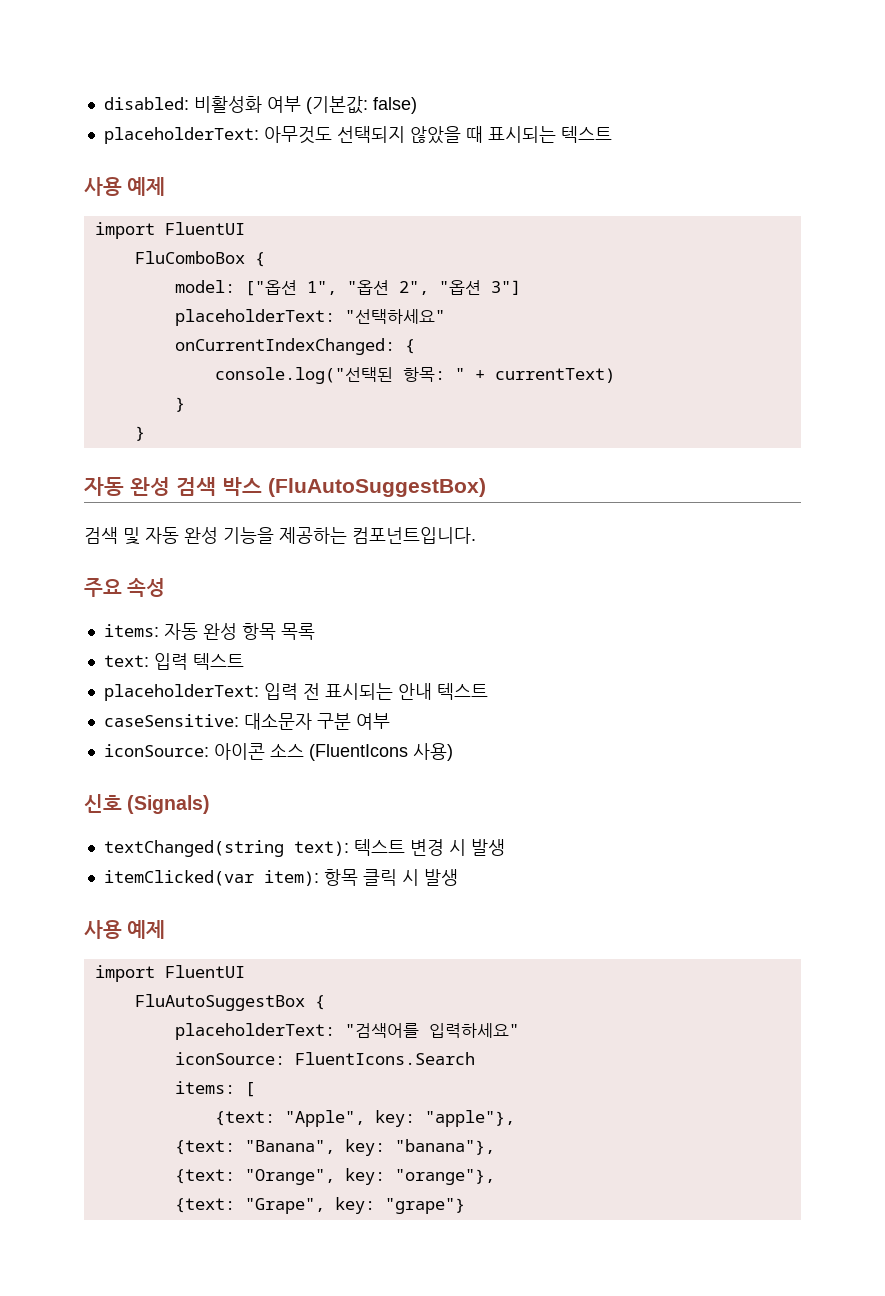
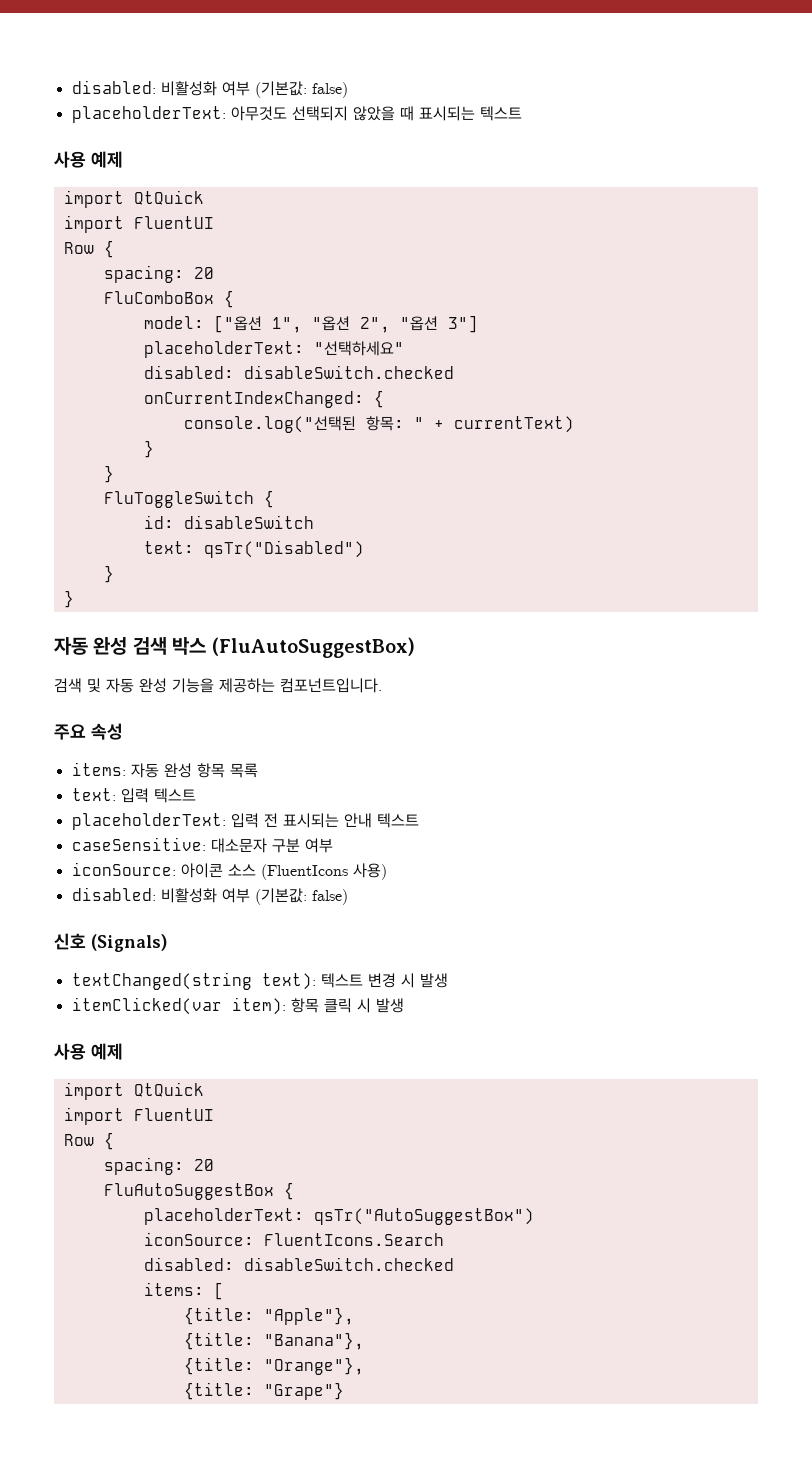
[94,222,245,239] // import FluentUI -> [63,190,204,208] [63,215,214,233] [63,240,114,258] [103,265,214,283] // import QtQuick // import FluentUI // Row { // spacing: 20
(445, 316) none -> [143,365,454,379] // disabled: disableSwitch.checked
(145, 433) none -> [103,490,274,508] [143,515,314,529] [143,540,364,558] [103,565,114,583] [63,590,74,608] // FluToggleSwitch { // id: disableSwitch // text: qsTr("Disabled") // } // }
(453, 752) none -> [71,887,348,905] // disabled: 비활성화 여부 (기본값: false)
[94,965,245,982] // import FluentUI -> [63,1082,204,1100] [63,1107,214,1125] [63,1132,114,1150] [103,1157,214,1175] // import QtQuick // import FluentUI // Row { // spacing: 20
[344,1023,519,1038] "검색어를 입력하세요" -> [313,1208,534,1225] qsTr("AutoSuggestBox")
(475, 1058) none -> [143,1257,454,1271] // disabled: disableSwitch.checked
[214,1110,515,1127] [174,1139,495,1156] [174,1168,495,1185] [174,1197,465,1214] {text: "Apple", key: "apple"}, // {text: "Banana", key: "banana"}, // {text: "Orange", key: "orange"}, // {text: "Grape", key: "grape"} -> [183,1307,354,1325] [183,1332,364,1350] [183,1357,364,1375] [183,1382,344,1400] {title: "Apple"}, // {title: "Banana"}, // {title: "Orange"}, // {title: "Grape"}

